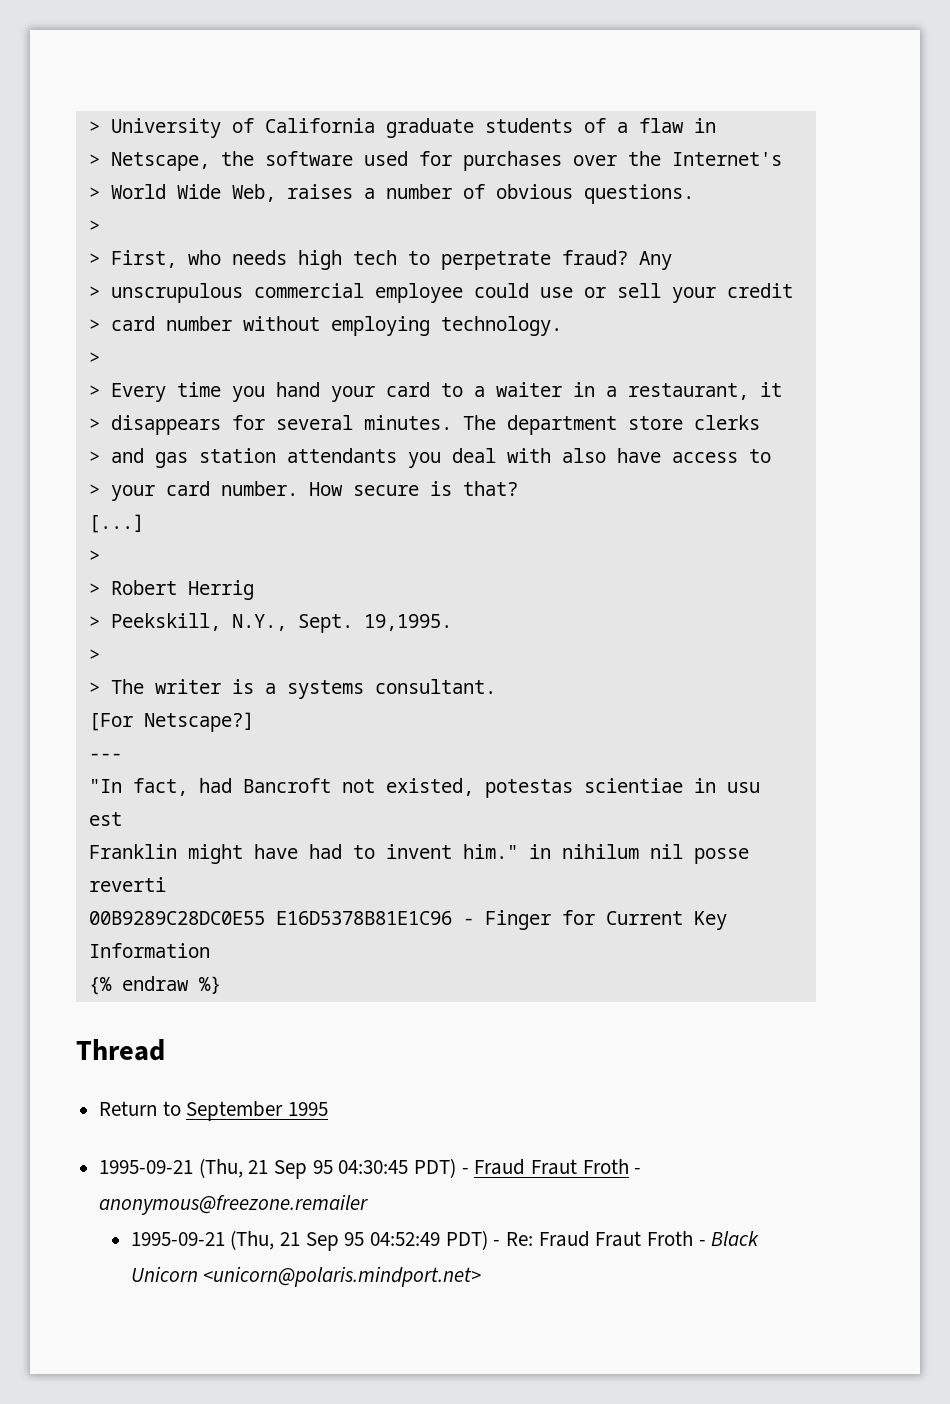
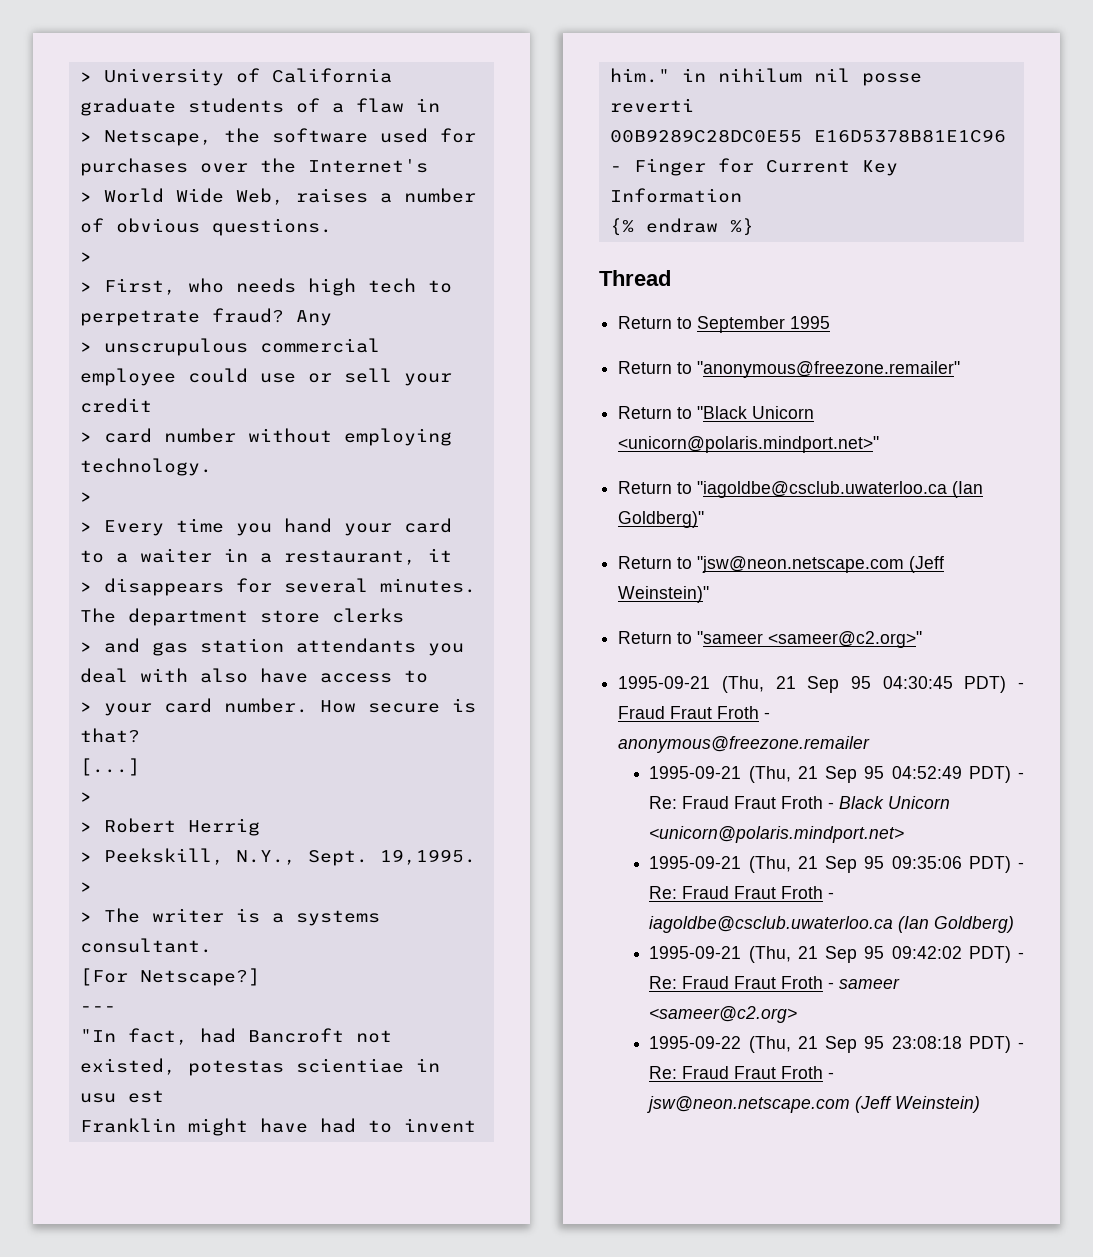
(329, 1109) none -> [618,361,961,378] [618,406,815,419] [618,436,880,453] [618,481,984,498] [618,511,705,528] [618,556,945,573] [618,586,710,603] [618,631,923,648] // Return to "anonymous@freezone.remailer" // Return to "Black Unicorn <unicorn@polaris.mindport.net>" // Return to "iagoldbe@csclub.uwaterloo.ca (Ian Goldberg)" // Return to "jsw@neon.netscape.com (Jeff Weinstein)" // Return to "sameer <sameer@c2.org>"
(482, 1276) none -> [649,856,1024,873] [649,886,835,899] [649,916,1015,933] [649,946,1024,963] [649,976,901,989] [649,1006,798,1023] [649,1036,1024,1053] [649,1066,835,1079] [647,1096,981,1113] // 1995-09-21 (Thu, 21 Sep 95 09:35:06 PDT) - Re: Fraud Fraut Froth - iagoldbe@csclub.uwaterloo.ca (Ian Goldberg) // 1995-09-21 (Thu, 21 Sep 95 09:42:02 PDT) - Re: Fraud Fraut Froth - sameer <sameer@c2.org> // 1995-09-22 (Thu, 21 Sep 95 23:08:18 PDT) - Re: Fraud Fraut Froth - jsw@neon.netscape.com (Jeff Weinstein)

